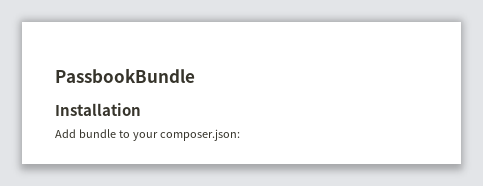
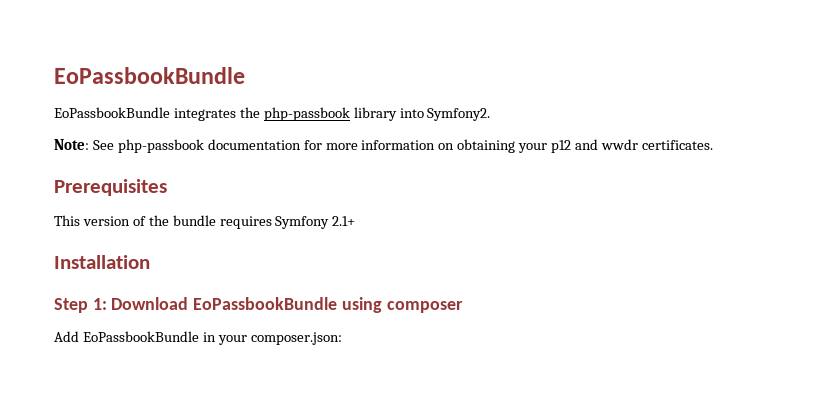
[55,68,195,83] [55,103,141,116] PassbookBundle // Installation -> [54,67,245,84] [54,107,491,121] [54,139,713,153] [54,179,167,196] [54,215,356,229] [54,255,150,269] [54,297,463,313] EoPassbookBundle // EoPassbookBundle integrates the php-passbook library into Symfony2. // Note: See php-passbook documentation for more information on obtaining your p12 and wwdr certificates. // Prerequisites // This version of the bundle requires Symfony 2.1+ // Installation // Step 1: Download EoPassbookBundle using composer
[78,129,130,138] bundle to -> [82,331,216,342] EoPassbookBundle in

